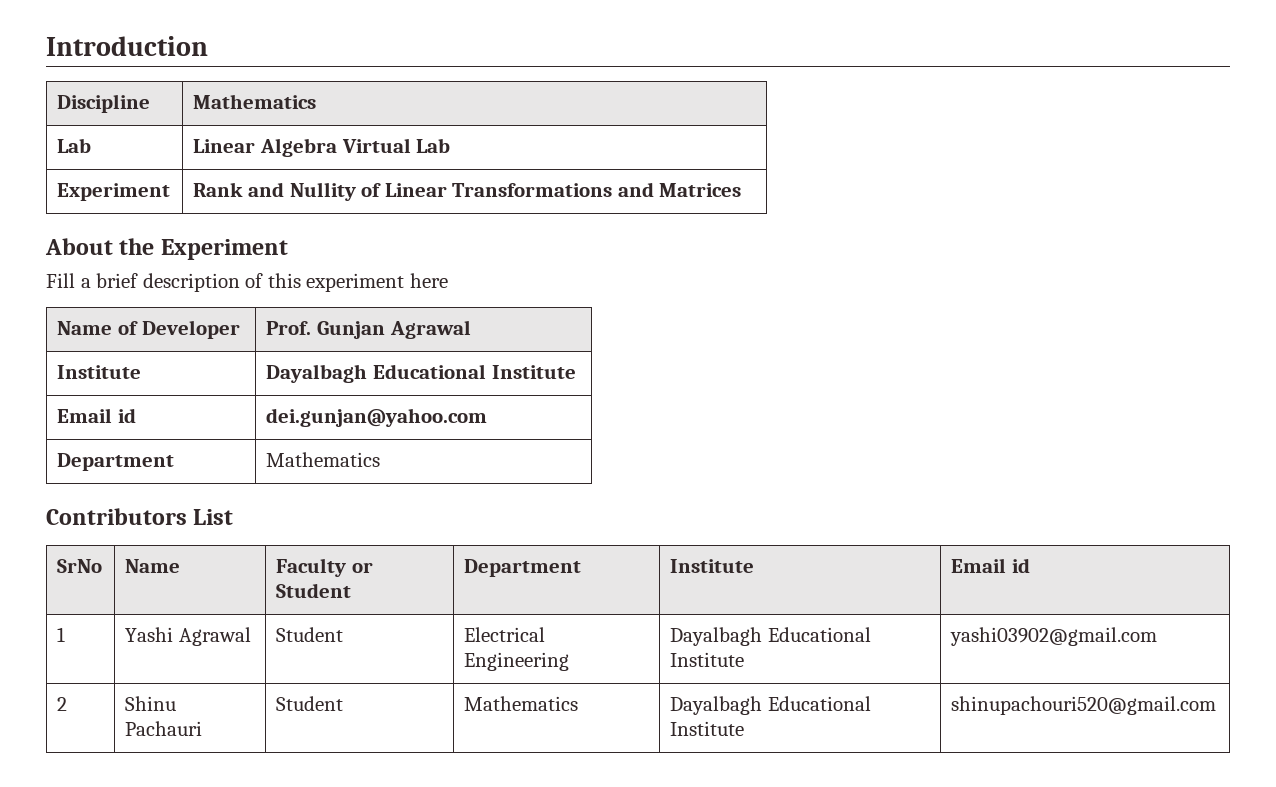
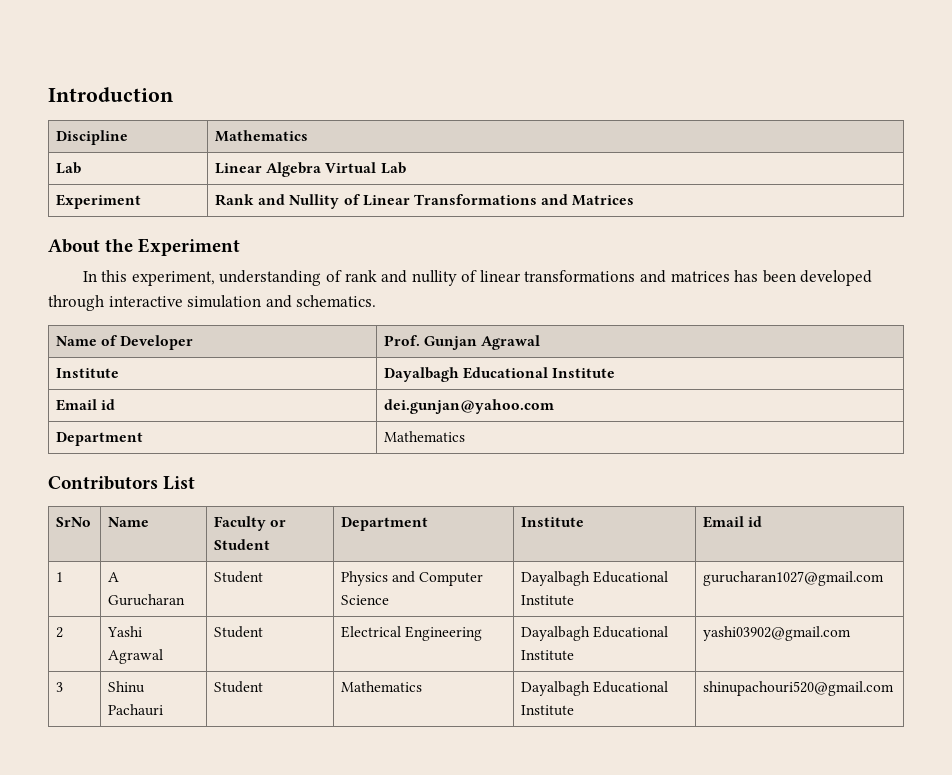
[46,273,448,292] Fill a brief description of this experiment here -> [82,270,873,286] [48,295,377,311] In this experiment, understanding of rank and nullity of linear transformations and matrices has been developed through interactive simulation and schematics.
(66, 634) none -> [108,572,120,582] [108,594,186,606] [214,571,264,583] [341,571,484,586] [341,595,390,605] [521,571,669,586] [521,595,575,606] [703,571,885,586] [56,627,64,638] | A Gurucharan | Student | Physics and Computer Science | Dayalbagh Educational Institute | gurucharan1027@gmail.com // 2
[57,697,68,711] 2 -> [56,682,64,692] 3

